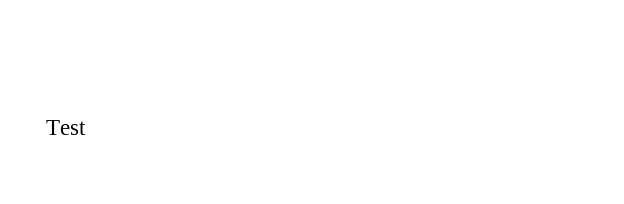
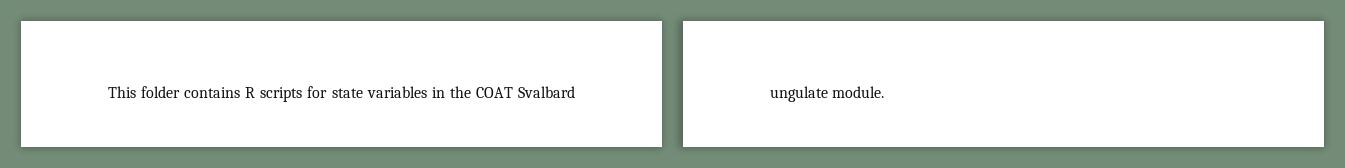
[46,120,86,135] Test -> [108,86,885,102] This folder contains R scripts for state variables in the COAT Svalbard ungulate module.

